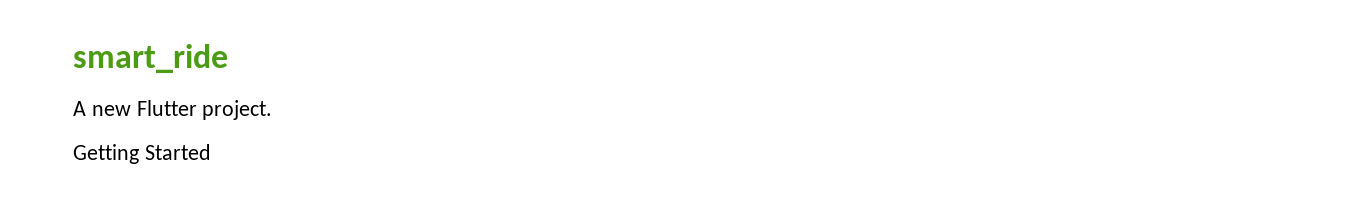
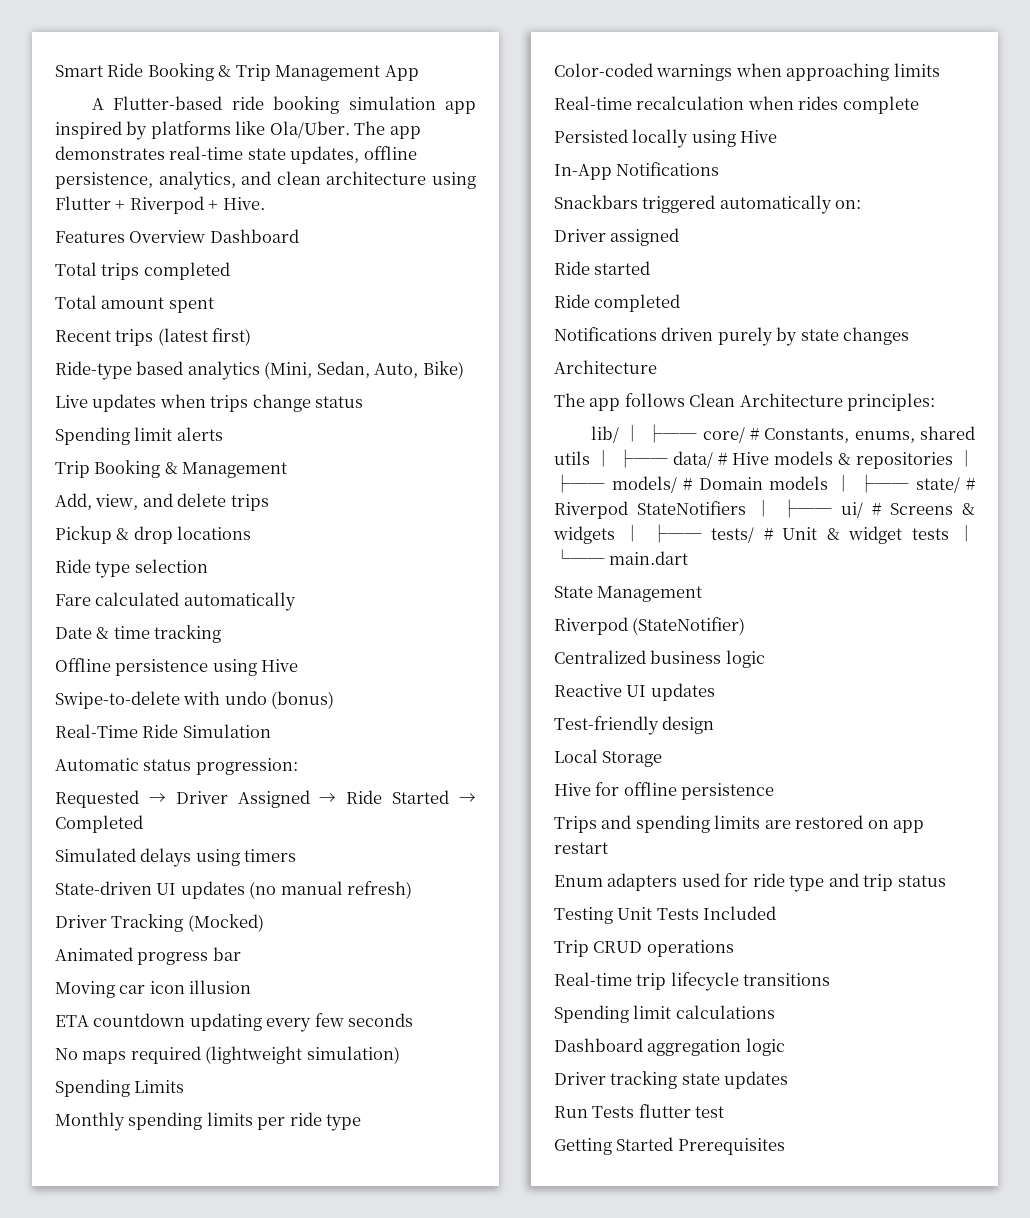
[73,44,228,73] [73,100,273,120] smart_ride // A new Flutter project. -> [55,63,419,81] [91,96,477,114] [55,121,421,140] [55,146,417,164] [55,171,477,190] [55,196,265,214] [55,229,299,243] [55,262,230,280] [55,295,214,313] [55,328,252,346] [55,361,464,380] [55,394,364,412] [55,427,223,445] [55,460,288,478] [55,493,269,511] [55,526,252,544] [55,559,208,578] [55,592,296,611] [55,625,222,643] [55,658,299,676] [55,691,335,709] [55,724,271,738] [55,758,298,775] [55,790,476,808] [55,815,143,833] [55,848,297,867] [55,881,413,899] [55,914,264,932] [55,947,241,965] [55,980,252,998] [55,1013,414,1032] [55,1046,400,1064] [55,1079,185,1097] [55,1112,362,1131] [554,63,940,81] [554,96,919,114] [554,129,778,148] [554,162,720,180] [554,195,862,214] [554,228,680,246] [554,261,651,275] [554,294,681,312] [554,327,910,346] [554,360,657,374] [554,393,936,411] [590,424,975,443] [554,449,975,469] [554,474,976,493] [554,499,975,519] [553,524,976,544] [554,549,689,565] [554,586,703,602] [554,617,746,635] [554,650,765,668] [554,683,715,701] [554,716,715,735] [554,749,663,767] [554,782,775,800] [554,815,925,833] [554,842,608,854] [554,873,946,892] [554,906,777,924] [554,940,734,957] [554,972,831,991] [554,1005,775,1023] [554,1038,785,1056] [554,1071,789,1089] [554,1104,725,1118] Smart Ride Booking & Trip Management App // A Flutter-based ride booking simulation app inspired by platforms like Ola/Uber. The app demonstrates real-time state updates, offline persistence, analytics, and clean architecture using Flutter + Riverpod + Hive. // Features Overview Dashboard // Total trips completed // Total amount spent // Recent trips (latest first) // Ride-type based analytics (Mini, Sedan, Auto, Bike) // Live updates when trips change status // Spending limit alerts // Trip Booking & Management // Add, view, and delete trips // Pickup & drop locations // Ride type selection // Fare calculated automatically // Date & time tracking // Offline persistence using Hive // Swipe-to-delete with undo (bonus) // Real-Time Ride Simulation // Automatic status progression: // Requested → Driver Assigned → Ride Started → Completed // Simulated delays using timers // State-driven UI updates (no manual refresh) // Driver Tracking (Mocked) // Animated progress bar // Moving car icon illusion // ETA countdown updating every few seconds // No maps required (lightweight simulation) // Spending Limits // Monthly spending limits per ride type // Color-coded warnings when approaching limits // Real-time recalculation when rides complete // Persisted locally using Hive // In-App Notifications // Snackbars triggered automatically on: // Driver assigned // Ride started // Ride completed // Notifications driven purely by state changes // Architecture // The app follows Clean Architecture principles: // lib/ │ ├── core/ # Constants, enums, shared utils │ ├── data/ # Hive models & repositories │ ├── models/ # Domain models │ ├── state/ # Riverpod StateNotifiers │ ├── ui/ # Screens & widgets │ ├── tests/ # Unit & widget tests │ └── main.dart // State Management // Riverpod (StateNotifier) // Centralized business logic // Reactive UI updates // Test-friendly design // Local Storage // Hive for offline persistence // Trips and spending limits are restored on app restart // Enum adapters used for ride type and trip status // Testing Unit Tests Included // Trip CRUD operations // Real-time trip lifecycle transitions // Spending limit calculations // Dashboard aggregation logic // Driver tracking state updates // Run Tests flutter test
(211, 152) none -> [677,1138,785,1155] Prerequisites

